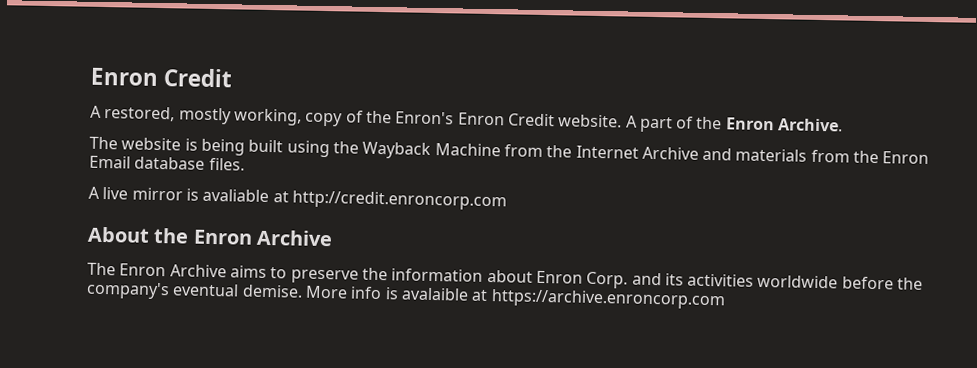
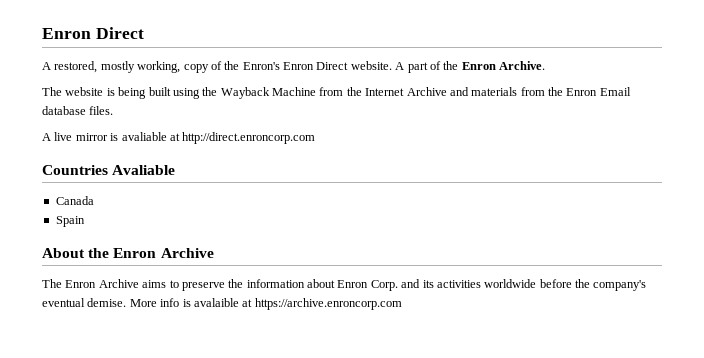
[90,67,234,88] Enron Credit -> [42,27,144,39] Enron Direct
[507,113,555,127] Credit -> [316,62,349,70] Direct
[291,190,507,211] http://credit.enroncorp.com -> [182,132,316,144] [42,165,176,175] [55,196,94,205] [55,216,85,227] http://direct.enroncorp.com // Countries Avaliable // Canada // Spain

